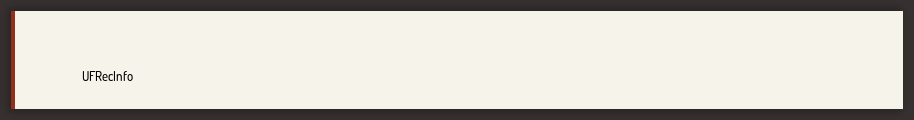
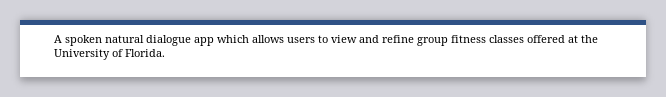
[82,71,133,81] UFRecInfo -> [54,35,598,46] [54,49,165,60] A spoken natural dialogue app which allows users to view and refine group fitness classes offered at the University of Florida.

